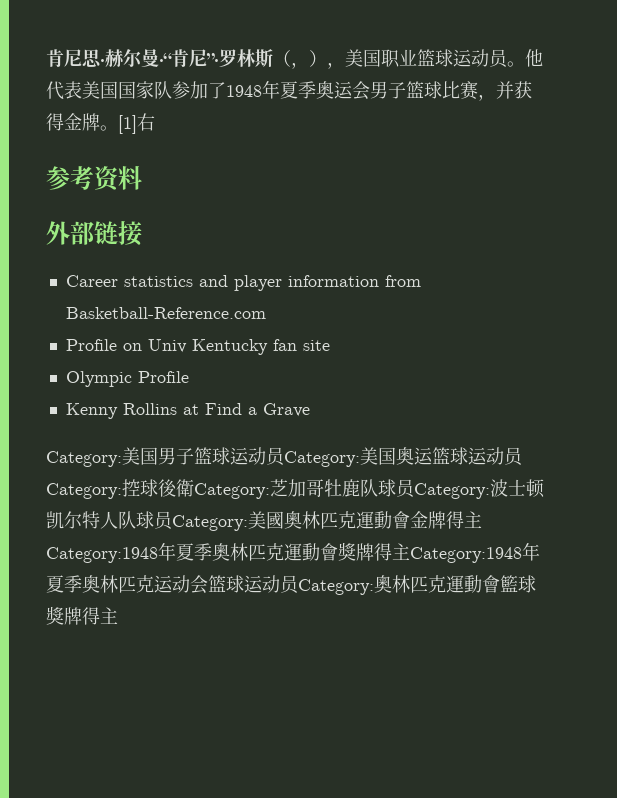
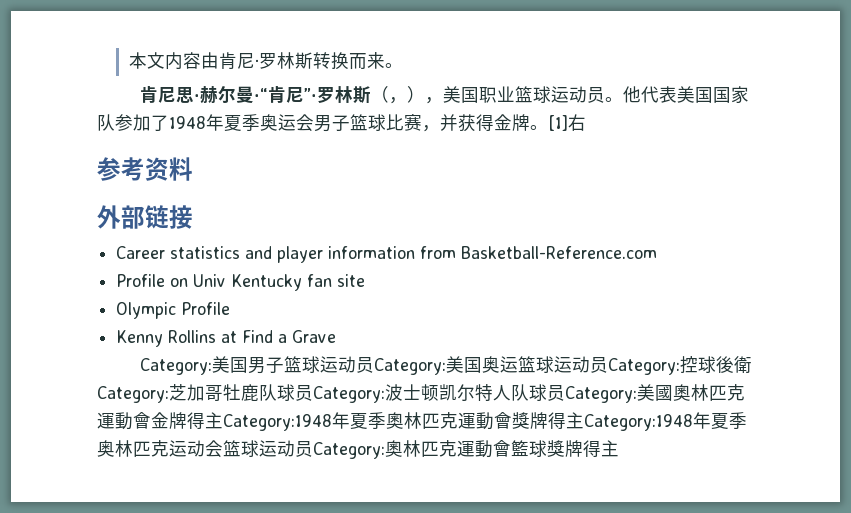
(46, 58) none -> [128,52,403,70] 本文内容由肯尼·罗林斯转换而来。 //

